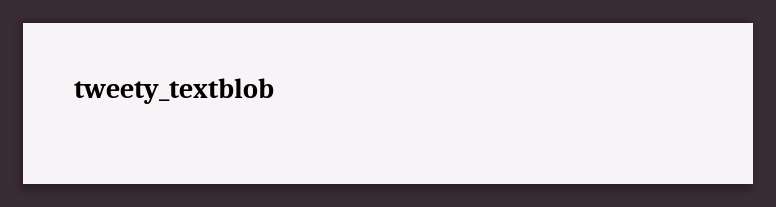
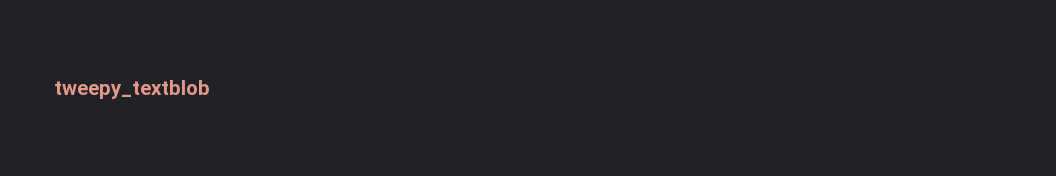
[74,78,274,104] tweety_textblob -> [54,80,210,99] tweepy_textblob

